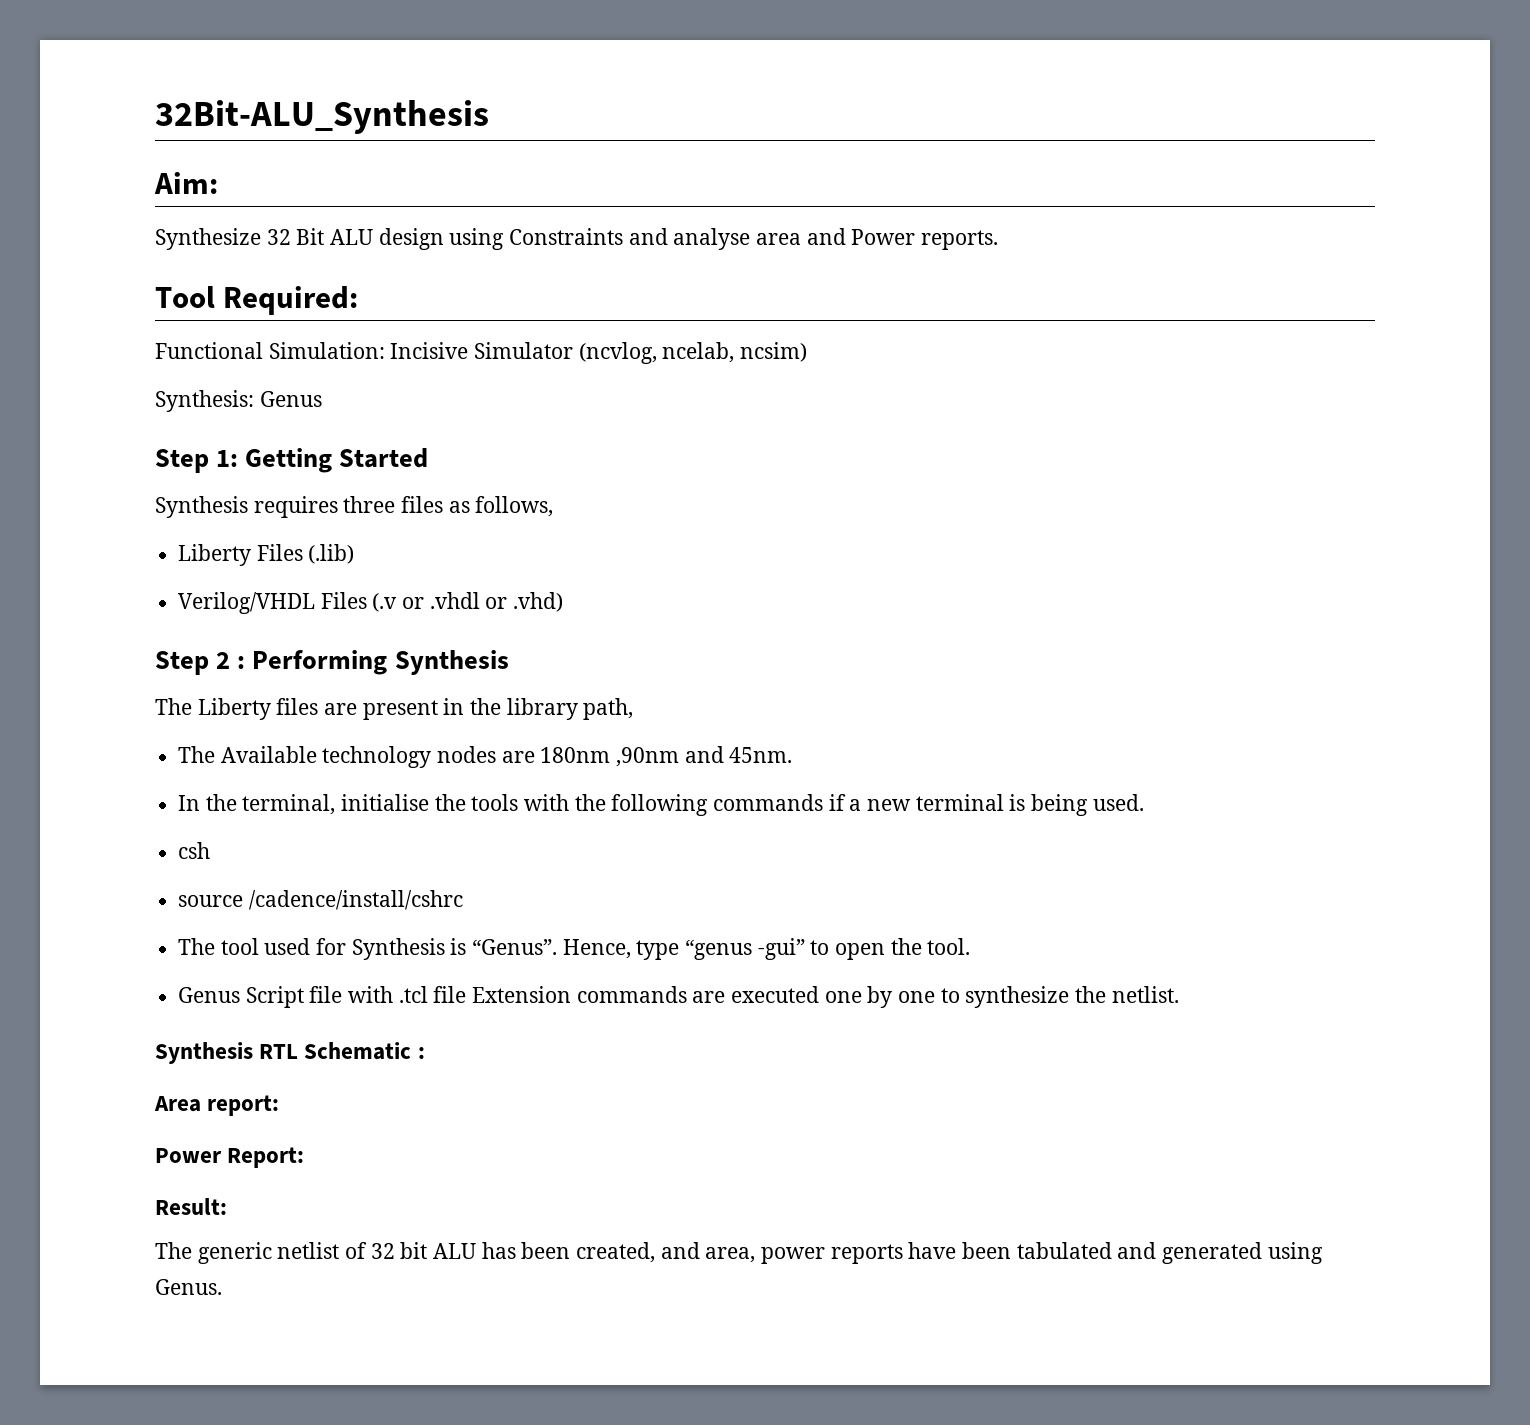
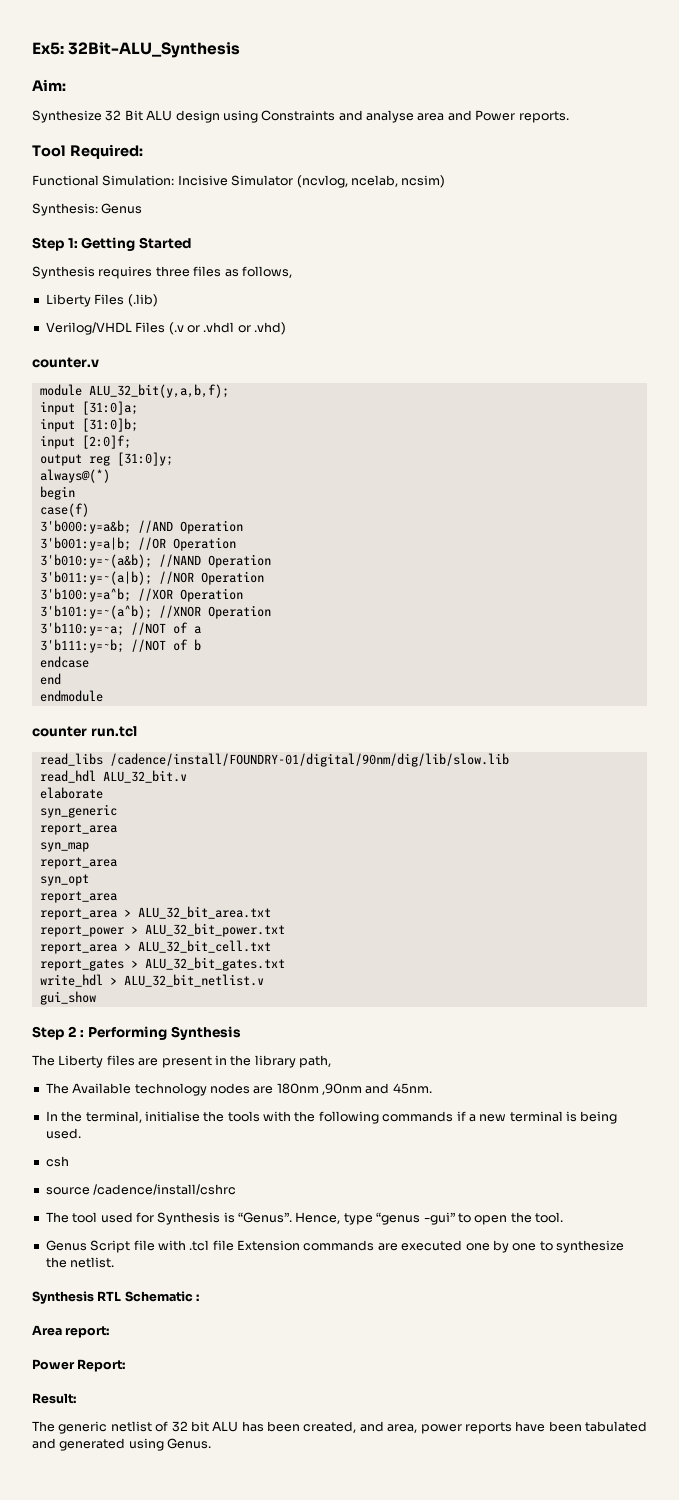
(155, 117) none -> [32,42,64,55] Ex5:
(564, 602) none -> [32,357,99,368] [39,384,229,398] [39,401,138,415] [39,418,138,432] [39,435,131,449] [39,452,173,466] [39,469,110,483] [39,486,75,500] [39,503,89,517] [39,520,243,534] [39,537,236,551] [39,554,271,568] [39,571,264,585] [39,588,243,602] [39,605,271,619] [39,622,201,636] [39,639,201,653] [39,656,89,668] [39,673,61,685] [39,690,103,702] [32,726,137,737] [39,753,509,767] [39,770,187,783] [39,787,103,799] [39,804,117,818] [39,823,117,835] [39,842,89,852] [39,857,117,869] [39,874,89,886] [39,891,117,903] [39,906,271,920] [39,923,285,937] [39,940,271,954] [39,957,285,971] [39,974,264,987] [39,991,96,1005] // counter.v // module ALU_32_bit(y,a,b,f); // input [31:0]a; // input [31:0]b; // input [2:0]f; // output reg [31:0]y; // always@(*) // begin // case(f) // 3'b000:y=a&b; //AND Operation // 3'b001:y=a|b; //OR Operation // 3'b010:y=~(a&b); //NAND Operation // 3'b011:y=~(a|b); //NOR Operation // 3'b100:y=a^b; //XOR Operation // 3'b101:y=~(a^b); //XNOR Operation // 3'b110:y=~a; //NOT of a // 3'b111:y=~b; //NOT of b // endcase // end // endmodule // counter run.tcl // read_libs /cadence/install/FOUNDRY-01/digital/90nm/dig/lib/slow.lib // read_hdl ALU_32_bit.v // elaborate // syn_generic // report_area // syn_map // report_area // syn_opt // report_area // report_area > ALU_32_bit_area.txt // report_power > ALU_32_bit_power.txt // report_area > ALU_32_bit_cell.txt // report_gates > ALU_32_bit_gates.txt // write_hdl > ALU_32_bit_netlist.v // gui_show

